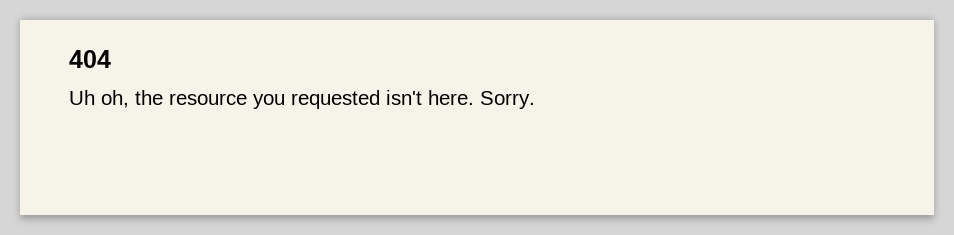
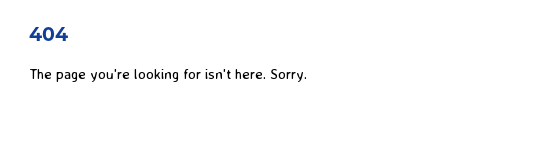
[69,90,380,109] Uh oh, the resource you requested -> [29,69,201,82] The page you're looking for

